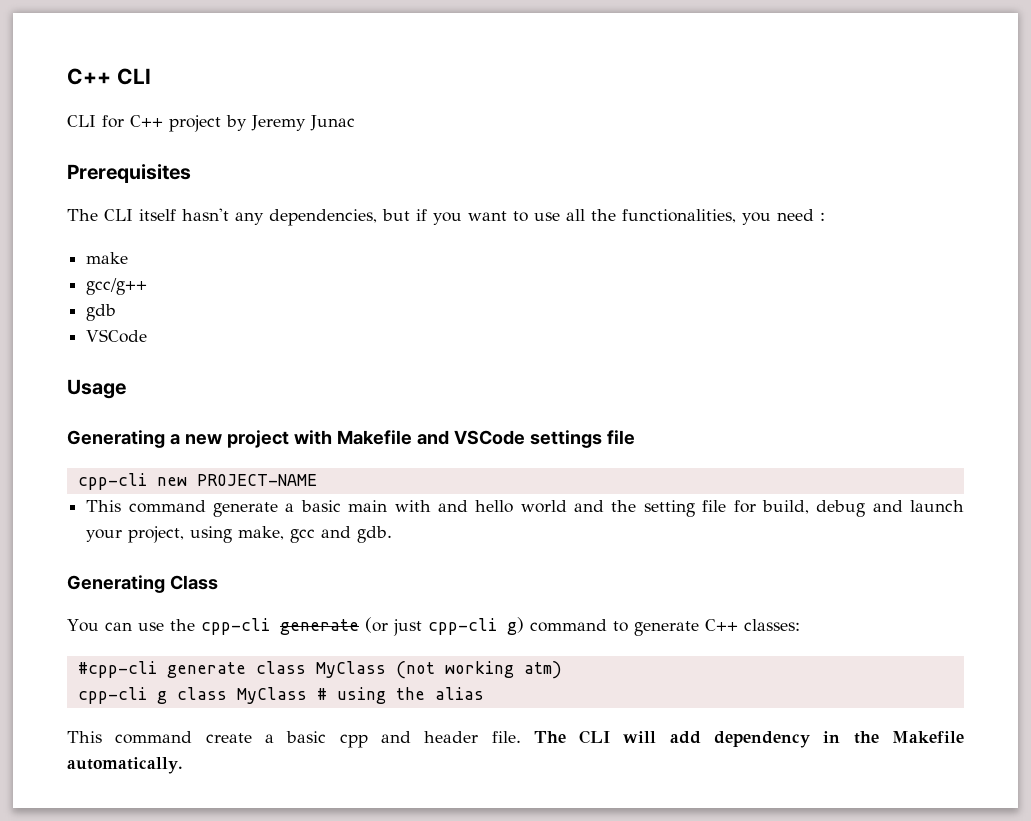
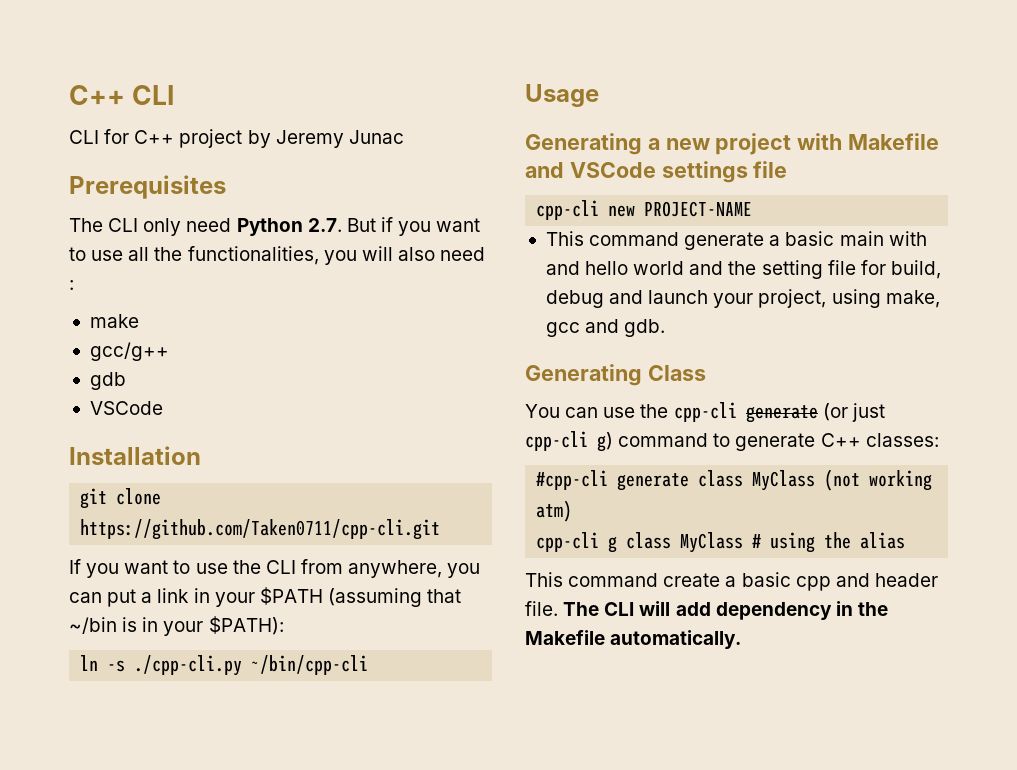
[139,208,410,226] itself hasn't any dependencies, but -> [143,218,376,236] only need Python 2.7. But
(771, 218) none -> [361,246,435,261] will also
(148, 336) none -> [69,446,201,465] [80,488,162,509] [80,519,441,540] [69,559,481,578] [69,587,462,607] [69,616,284,636] [80,655,369,676] // Installation // git clone https://github.com/Taken0711/cpp-cli.git // If you want to use the CLI from anywhere, you can put a link in your $PATH (assuming that ~/bin is in your $PATH): // ln -s ./cpp-cli.py ~/bin/cpp-cli

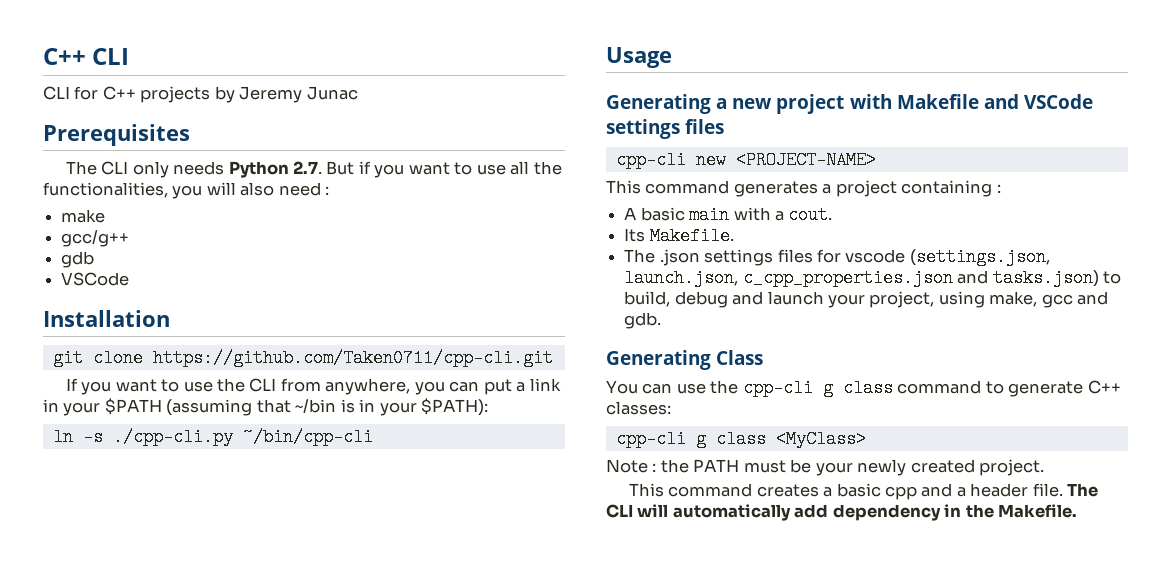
[179,129,243,148] project -> [140,86,211,103] projects
[186,218,232,232] need -> [173,161,225,175] needs
[753,161,788,178] file -> [685,119,725,134] files
[644,201,753,217] [545,231,927,250] [545,260,886,279] PROJECT-NAME // This command generate a basic main with and hello world and the setting file for -> [735,151,876,169] [606,180,1001,197] [624,206,833,224] [624,227,734,245] [624,248,1050,266] [624,269,1121,287] <PROJECT-NAME> // This command generates a project containing : // A basic main with a cout. // Its Makefile. // The .json settings files for vscode (settings.json, launch.json, c_cpp_properties.json and tasks.json) to
[745,403,885,423] [525,431,613,452] generate (or just cpp-cli g) -> [822,379,893,397] g class
[536,469,933,491] [536,500,573,522] [536,532,906,553] [525,572,721,587] #cpp-cli generate class MyClass (not working atm) // cpp-cli g class MyClass # using the alias // This command create -> [615,430,866,448] [606,459,1045,476] [628,483,819,497] cpp-cli g class <MyClass> // Note : the PATH must be your newly created project. // This command creates
(870, 580) none -> [956,487,966,497] a
(671, 608) none -> [672,504,791,521] automatically
[525,630,742,649] Makefile automatically. -> [998,504,1078,518] Makefile.

